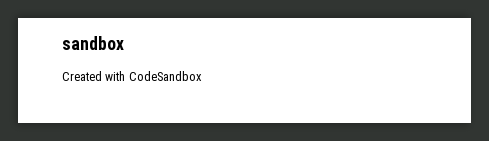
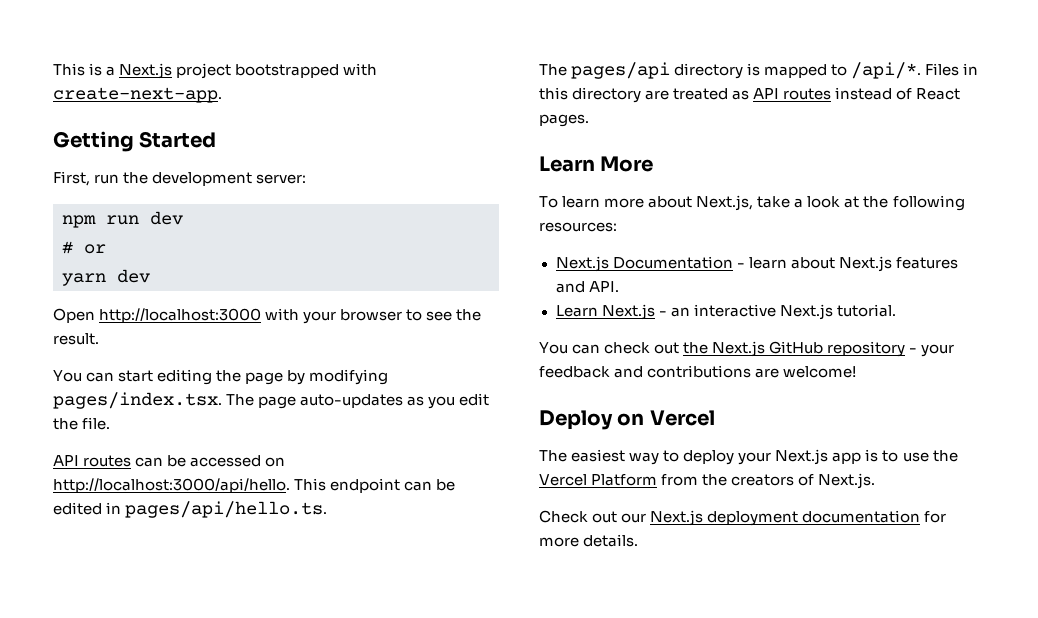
[62,36,124,50] [62,71,202,81] sandbox // Created with CodeSandbox -> [53,63,378,79] [53,87,222,103] [53,131,217,152] [53,171,307,186] [62,211,183,228] [62,241,106,254] [62,269,150,286] [53,308,482,324] [53,333,99,345] [53,369,389,385] [53,392,490,409] [53,417,111,430] [53,455,286,467] [53,478,456,493] [53,501,328,518] [539,62,979,79] [539,87,961,103] [539,114,589,127] [539,156,654,172] [539,195,965,211] [539,222,617,232] [555,256,958,272] [555,281,619,293] [555,304,896,320] [539,341,955,357] [539,365,857,378] [539,410,715,430] [539,449,958,465] [539,473,876,489] [539,510,947,526] [539,534,639,547] This is a Next.js project bootstrapped with create-next-app. // Getting Started // First, run the development server: // npm run dev // # or // yarn dev // Open http://localhost:3000 with your browser to see the result. // You can start editing the page by modifying pages/index.tsx. The page auto-updates as you edit the file. // API routes can be accessed on http://localhost:3000/api/hello. This endpoint can be edited in pages/api/hello.ts. // The pages/api directory is mapped to /api/*. Files in this directory are treated as API routes instead of React pages. // Learn More // To learn more about Next.js, take a look at the following resources: // Next.js Documentation - learn about Next.js features and API. // Learn Next.js - an interactive Next.js tutorial. // You can check out the Next.js GitHub repository - your feedback and contributions are welcome! // Deploy on Vercel // The easiest way to deploy your Next.js app is to use the Vercel Platform from the creators of Next.js. // Check out our Next.js deployment documentation for more details.

